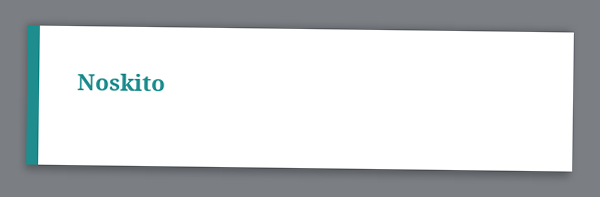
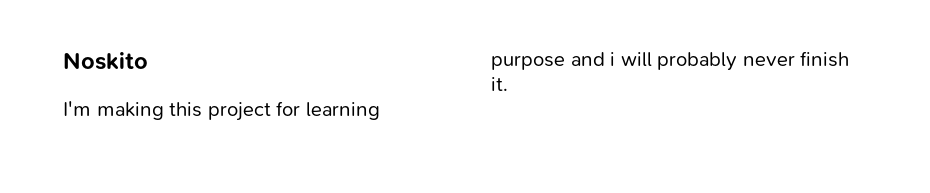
(166, 82) none -> [63,101,380,121] [491,51,850,71] [491,77,508,91] // I'm making this project for learning purpose and i will probably never finish it.

